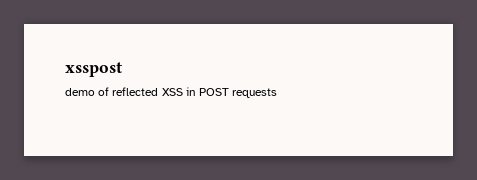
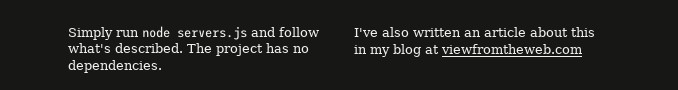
[65,62,122,77] [65,87,278,98] xsspost // demo of reflected XSS in POST requests -> [68,26,319,40] [68,43,309,56] [68,60,162,73] [354,27,595,37] [354,44,582,57] Simply run node servers.js and follow what's described. The project has no dependencies. // I've also written an article about this in my blog at viewfromtheweb.com

